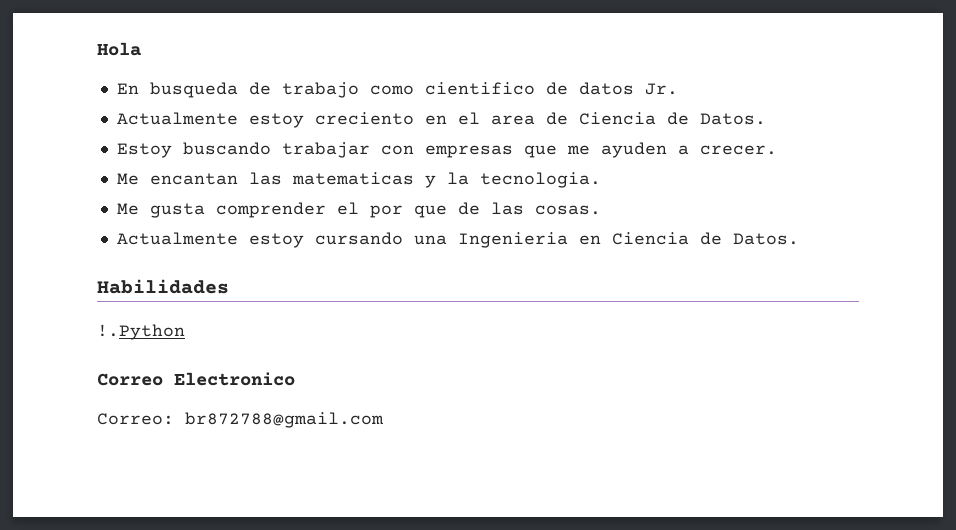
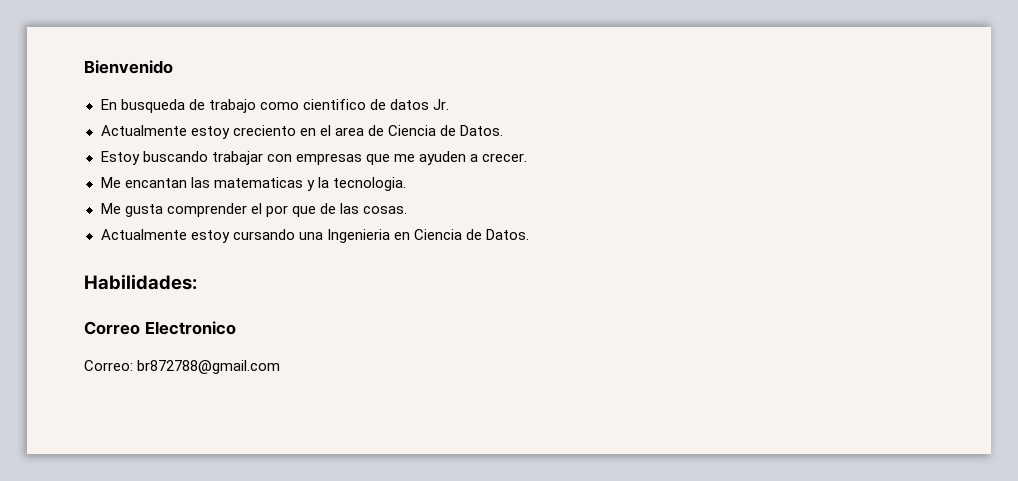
[97,42,141,56] Hola -> [84,60,173,74] Bienvenido
[97,279,229,294] [97,324,185,340] Habilidades // !.Python -> [84,274,197,290] Habilidades:

